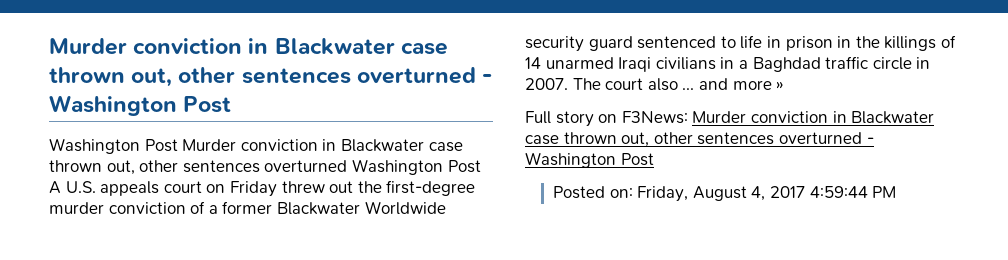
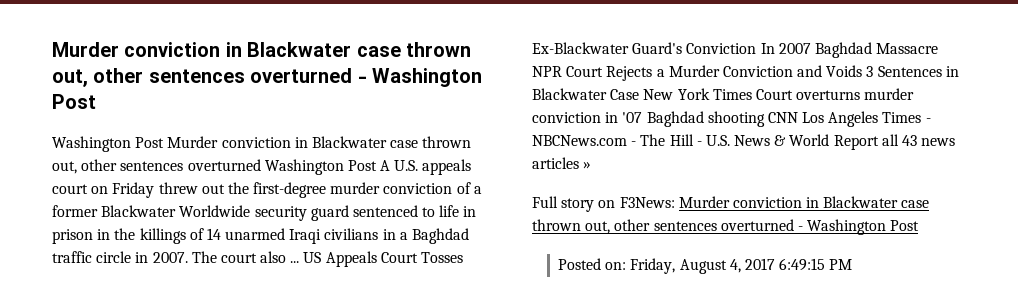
[698,78,772,90] and more -> [303,251,464,267] [532,42,939,58] [532,65,959,81] [532,88,915,100] [532,111,931,127] [532,134,956,150] [532,157,579,169] US Appeals Court Tosses Ex-Blackwater Guard's Conviction In 2007 Baghdad Massacre NPR Court Rejects a Murder Conviction and Voids 3 Sentences in Blackwater Case New York Times Court overturns murder conviction in '07 Baghdad shooting CNN Los Angeles Times - NBCNews.com - The Hill - U.S. News & World Report all 43 news articles
[809,186,868,198] 4:59:44 -> [779,258,826,271] 6:49:15

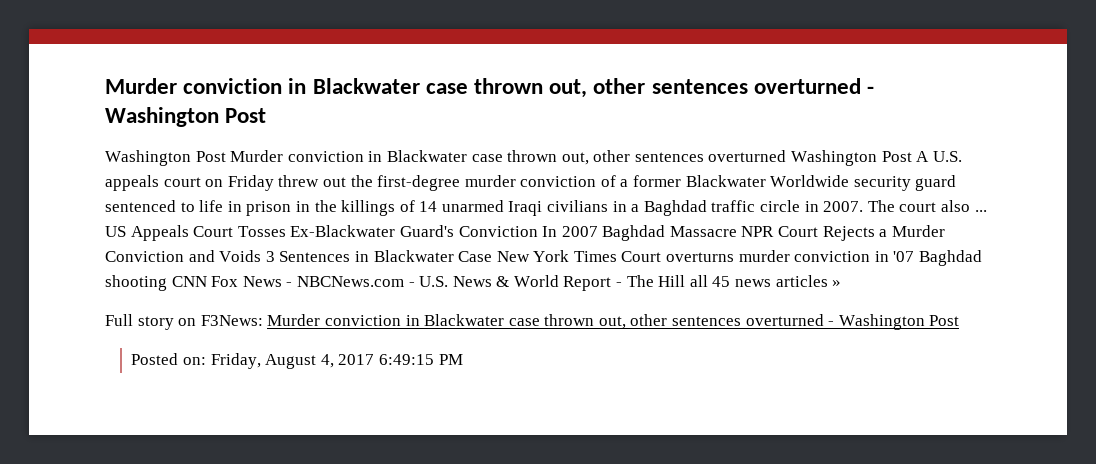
[802,111,931,127] [532,134,694,146] Los Angeles Times - NBCNews.com - The Hill -> [211,276,404,287] Fox News - NBCNews.com
[881,134,918,146] all 43 -> [616,275,731,287] - The Hill all 45

